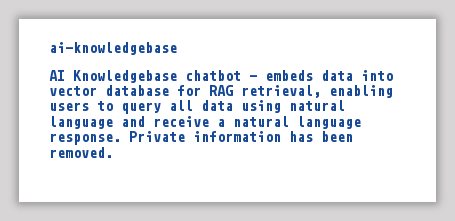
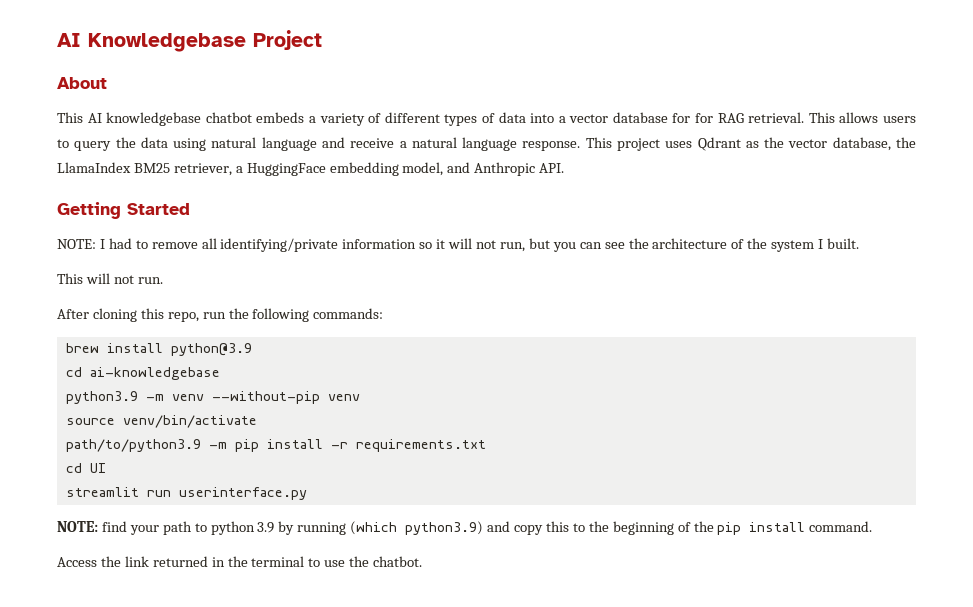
[49,42,177,55] ai-knowledgebase // -> (57, 40) none
[185,70,313,81] chatbot - embeds -> [253,30,322,50] [57,77,107,89] [57,112,495,126] Project // About // This AI knowledgebase chatbot embeds a variety of different types of
(393, 75) none -> [558,116,566,123] a
[209,85,393,98] RAG retrieval, enabling -> [695,112,879,123] for RAG retrieval. This allows
[169,100,193,111] all -> [115,137,136,148] the
[129,131,353,142] [49,147,113,158] Private information has been removed. -> [585,137,917,151] [57,162,565,176] [57,202,190,219] [57,238,860,252] [57,273,163,284] [57,308,384,322] [65,343,252,356] [65,367,220,380] [65,391,360,404] [65,415,257,428] [65,439,486,452] [65,463,106,473] [65,487,307,500] [57,521,873,535] [57,556,423,567] This project uses Qdrant as the vector database, the LlamaIndex BM25 retriever, a HuggingFace embedding model, and Anthropic API. // Getting Started // NOTE: I had to remove all identifying/private information so it will not run, but you can see the architecture of the system I built. // This will not run. // After cloning this repo, run the following commands: // brew install python@3.9 // cd ai-knowledgebase // python3.9 -m venv --without-pip venv // source venv/bin/activate // path/to/python3.9 -m pip install -r requirements.txt // cd UI // streamlit run userinterface.py // NOTE: find your path to python 3.9 by running (which python3.9) and copy this to the beginning of the pip install command. // Access the link returned in the terminal to use the chatbot.

